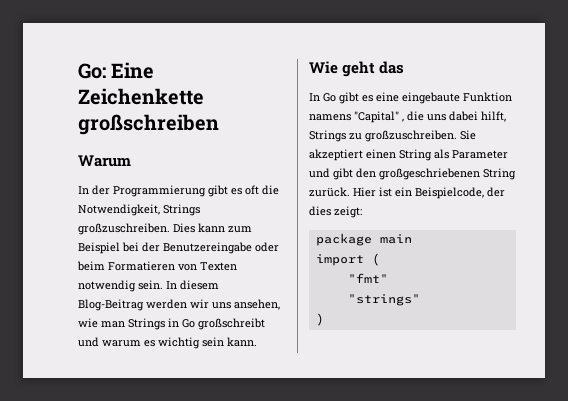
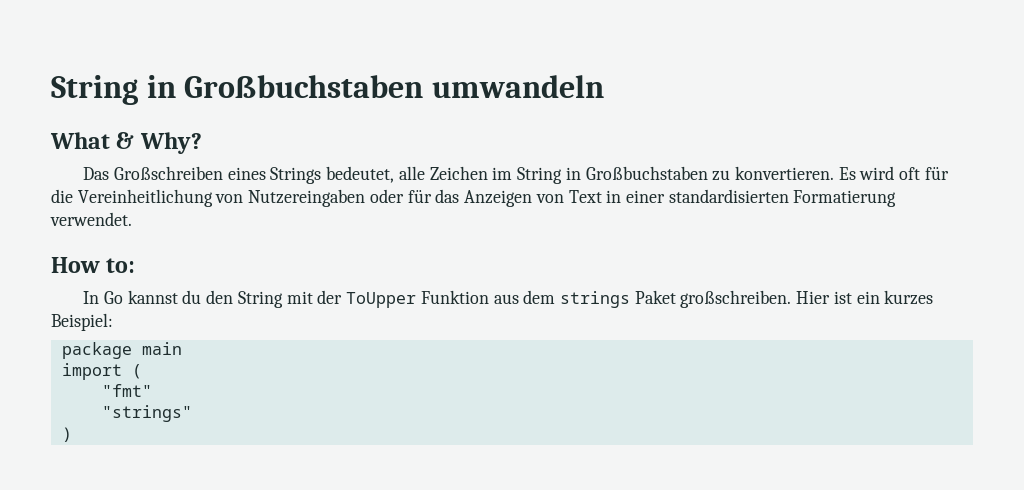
[78,62,155,79] [78,88,204,105] [78,114,219,135] [78,155,131,167] [78,185,279,197] [78,204,200,216] [78,223,252,235] [78,242,279,254] [77,261,237,271] [78,280,219,292] [78,299,280,311] [78,318,265,330] [78,337,257,349] [309,61,405,77] [309,92,512,104] [309,111,506,123] [309,130,476,142] [309,149,508,161] [309,168,516,180] [309,187,505,199] [309,206,362,218] Go: Eine Zeichenkette großschreiben // Warum // In der Programmierung gibt es oft die Notwendigkeit, Strings großzuschreiben. Dies kann zum Beispiel bei der Benutzereingabe oder beim Formatieren von Texten notwendig sein. In diesem Blog-Beitrag werden wir uns ansehen, wie man Strings in Go großschreibt und warum es wichtig sein kann. // Wie geht das // In Go gibt es eine eingebaute Funktion namens "Capital" , die uns dabei hilft, Strings zu großzuschreiben. Sie akzeptiert einen String als Parameter und gibt den großgeschriebenen String zurück. Hier ist ein Beispielcode, der dies zeigt: -> [51,75,604,105] [50,132,202,154] [83,166,949,184] [51,189,897,207] [50,212,132,226] [51,257,136,273] [83,290,934,308] [51,313,113,331] String in Großbuchstaben umwandeln // What & Why? // Das Großschreiben eines Strings bedeutet, alle Zeichen im String in Großbuchstaben zu konvertieren. Es wird oft für die Vereinheitlichung von Nutzereingaben oder für das Anzeigen von Text in einer standardisierten Formatierung verwendet. // How to: // In Go kannst du den String mit der ToUpper Funktion aus dem strings Paket großschreiben. Hier ist ein kurzes Beispiel:

